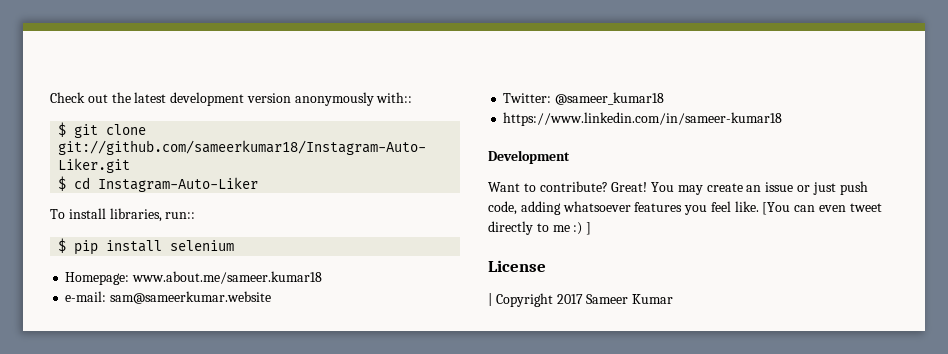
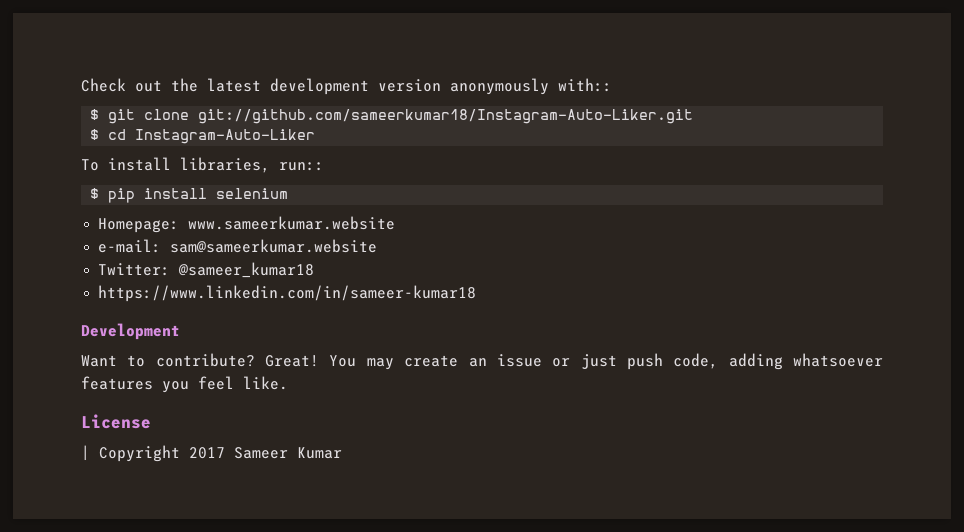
[132,271,323,284] www.about.me/sameer.kumar18 -> [188,216,396,230] www.sameerkumar.website
[762,202,882,215] [488,221,592,235] [You can even tweet directly to me :) ] -> (288, 383) none

